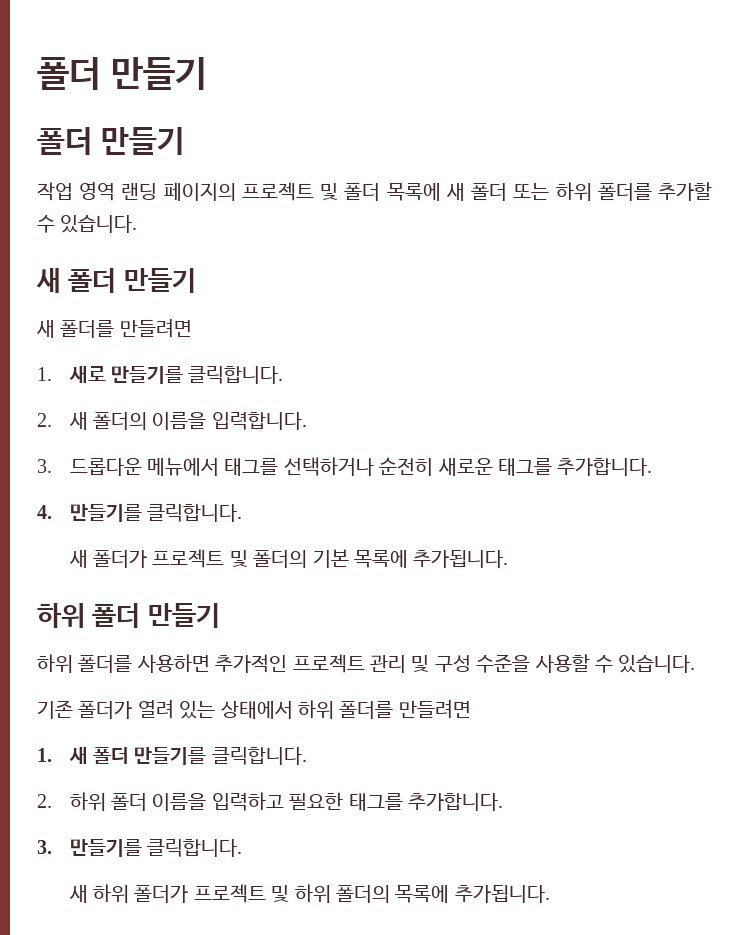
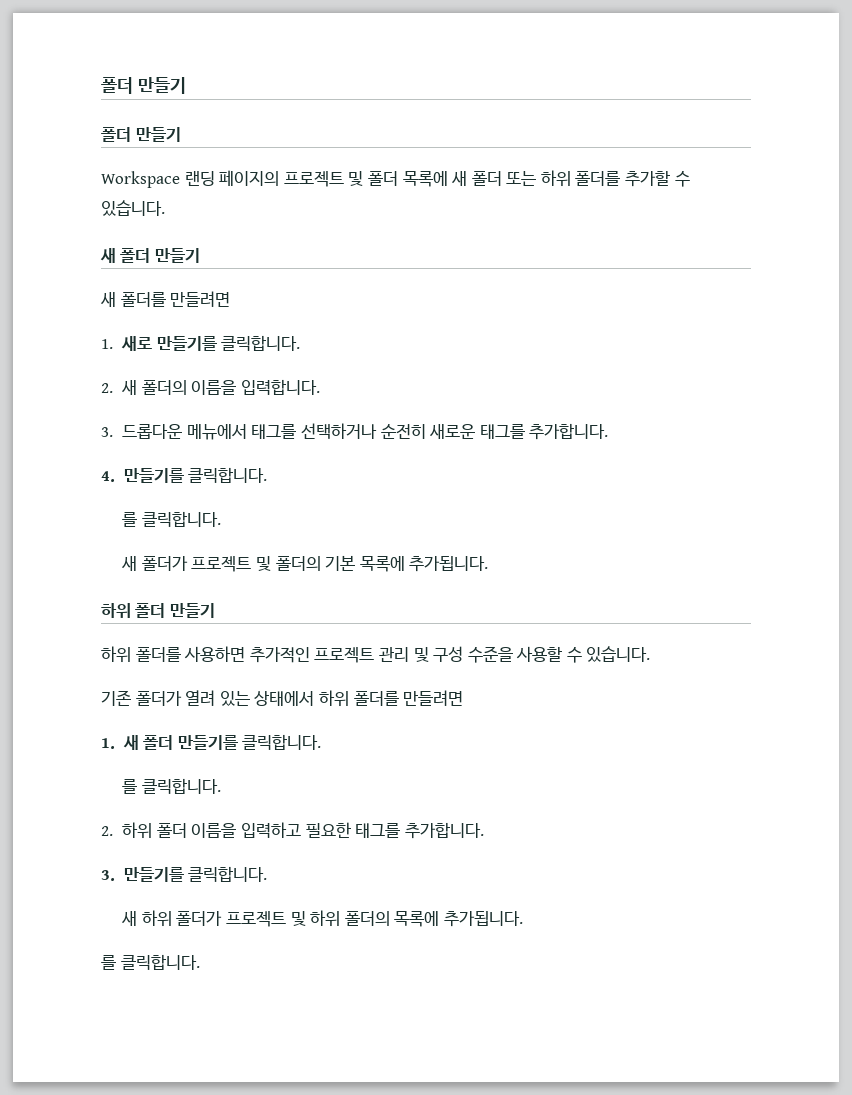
[37,181,116,201] 작업 영역 -> [101,171,180,188] Workspace
(242, 513) none -> [122,511,221,527] // 를 클릭합니다.
(307, 756) none -> [122,778,221,794] // 를 클릭합니다.
(550, 894) none -> [101,954,200,970] // 를 클릭합니다.

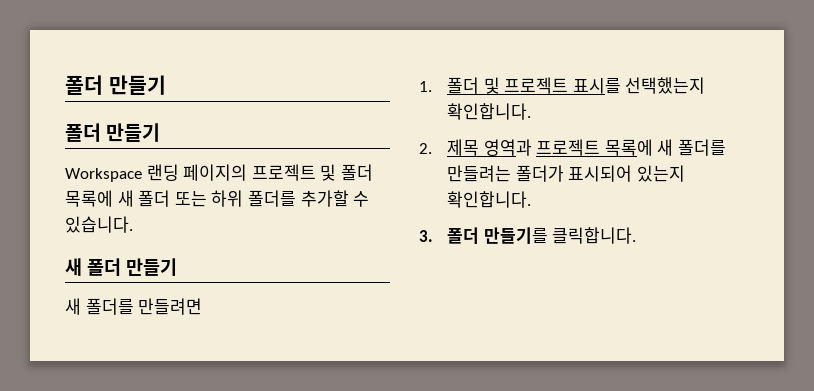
[121,335,301,351] [101,379,321,395] [101,423,609,440] [101,467,268,483] [122,511,221,527] [121,555,489,572] [101,603,215,618] [101,646,651,663] [101,690,464,707] [101,734,322,750] [122,778,221,794] [101,822,484,839] [101,866,268,882] [121,910,523,927] [101,955,116,970] 새로 만들기를 클릭합니다. // 2. 새 폴더의 이름을 입력합니다. // 3. 드롭다운 메뉴에서 태그를 선택하거나 순전히 새로운 태그를 추가합니다. // 4. 만들기를 클릭합니다. // 를 클릭합니다. // 새 폴더가 프로젝트 및 폴더의 기본 목록에 추가됩니다. // 하위 폴더 만들기 // 하위 폴더를 사용하면 추가적인 프로젝트 관리 및 구성 수준을 사용할 수 있습니다. // 기존 폴더가 열려 있는 상태에서 하위 폴더를 만들려면 // 1. 새 폴더 만들기를 클릭합니다. // 를 클릭합니다. // 2. 하위 폴더 이름을 입력하고 필요한 태그를 추가합니다. // 3. 만들기를 클릭합니다. // 새 하위 폴더가 프로젝트 및 하위 폴더의 목록에 추가됩니다. // 를 -> [447,77,706,94] [447,103,532,120] [419,139,727,156] [447,165,685,182] [447,191,532,208] [419,227,548,244] 폴더 및 프로젝트 표시를 선택했는지 확인합니다. // 2. 제목 영역과 프로젝트 목록에 새 폴더를 만들려는 폴더가 표시되어 있는지 확인합니다. // 3. 폴더 만들기를

